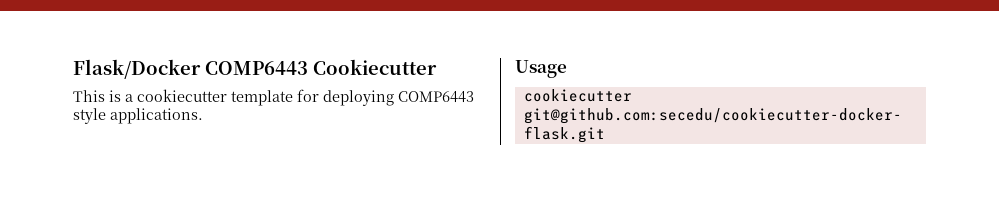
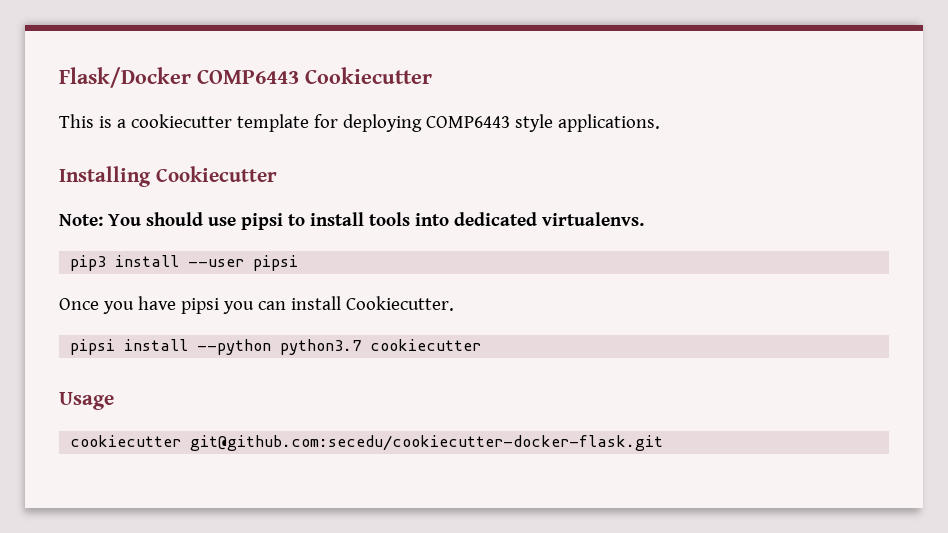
(203, 116) none -> [59,166,277,187] [59,212,644,230] [70,255,299,271] [59,296,454,314] [70,339,482,355] // Installing Cookiecutter // Note: You should use pipsi to install tools into dedicated virtualenvs. // pip3 install --user pipsi // Once you have pipsi you can install Cookiecutter. // pipsi install --python python3.7 cookiecutter

